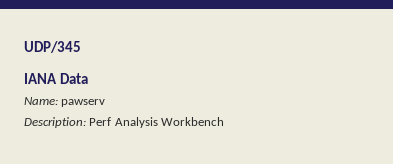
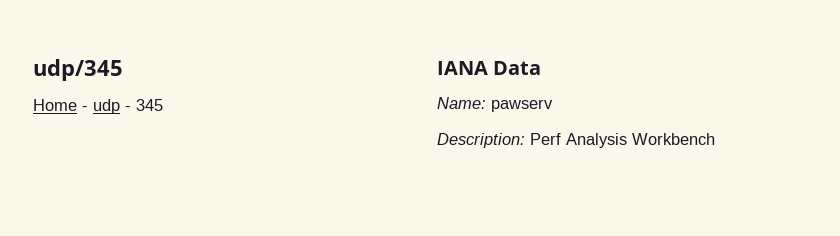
[24,41,81,53] UDP/345 -> [33,59,123,81] [33,99,163,114] udp/345 // Home - udp - 345

